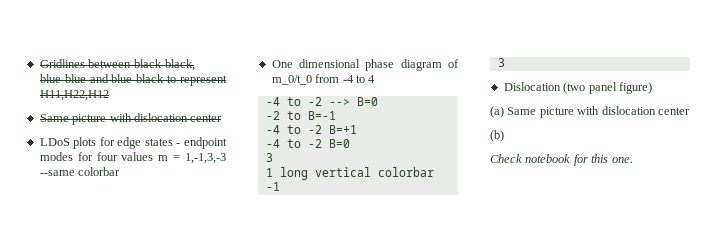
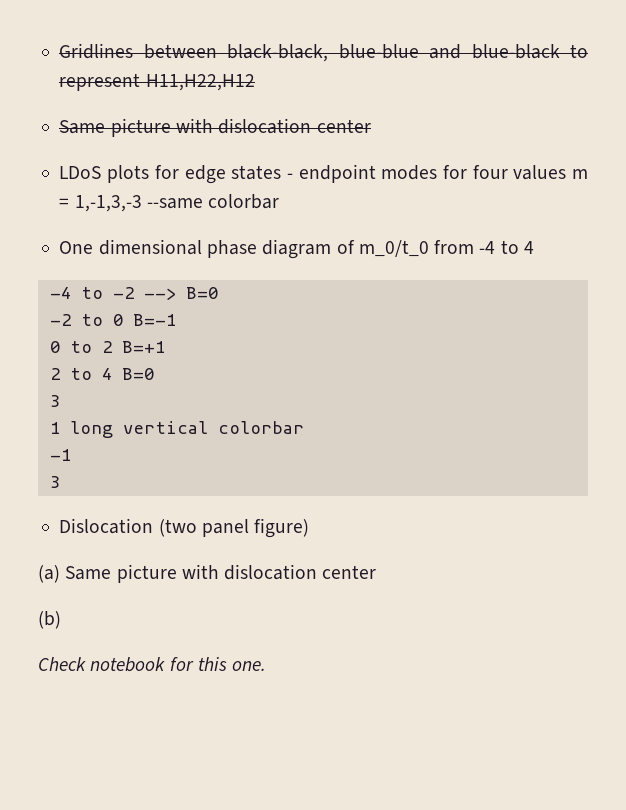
(301, 115) none -> [112,314,123,326] 0
[265,125,357,134] [265,139,322,148] -4 to -2 B=+1 // -4 to -2 -> [49,341,165,353] [49,368,112,380] 0 to 2 B=+1 // 2 to 4

